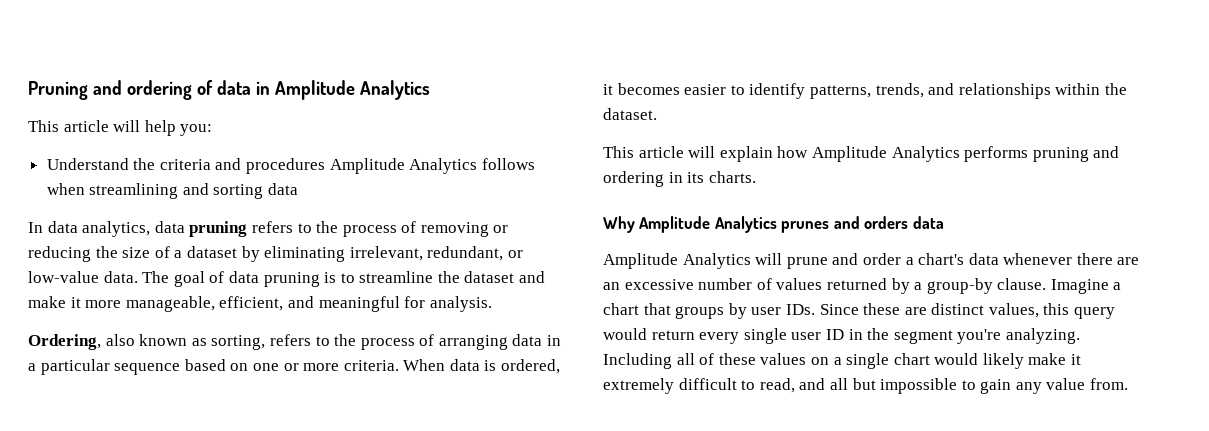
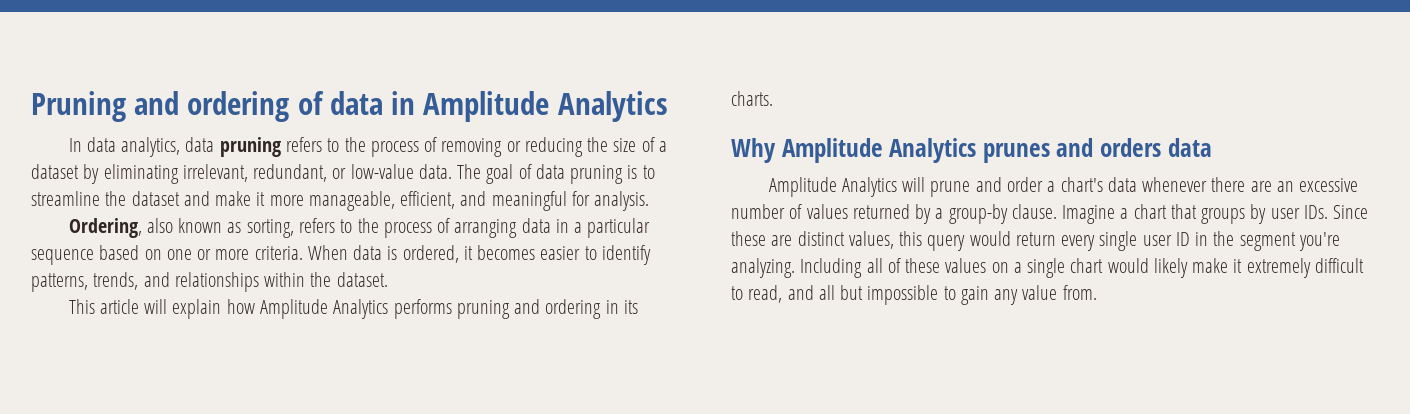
[28,120,213,136] [46,158,535,174] [46,183,299,199] // This article will help you: // Understand the criteria and procedures Amplitude Analytics follows when streamlining and sorting data -> (668, 106) none

